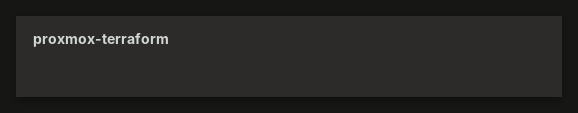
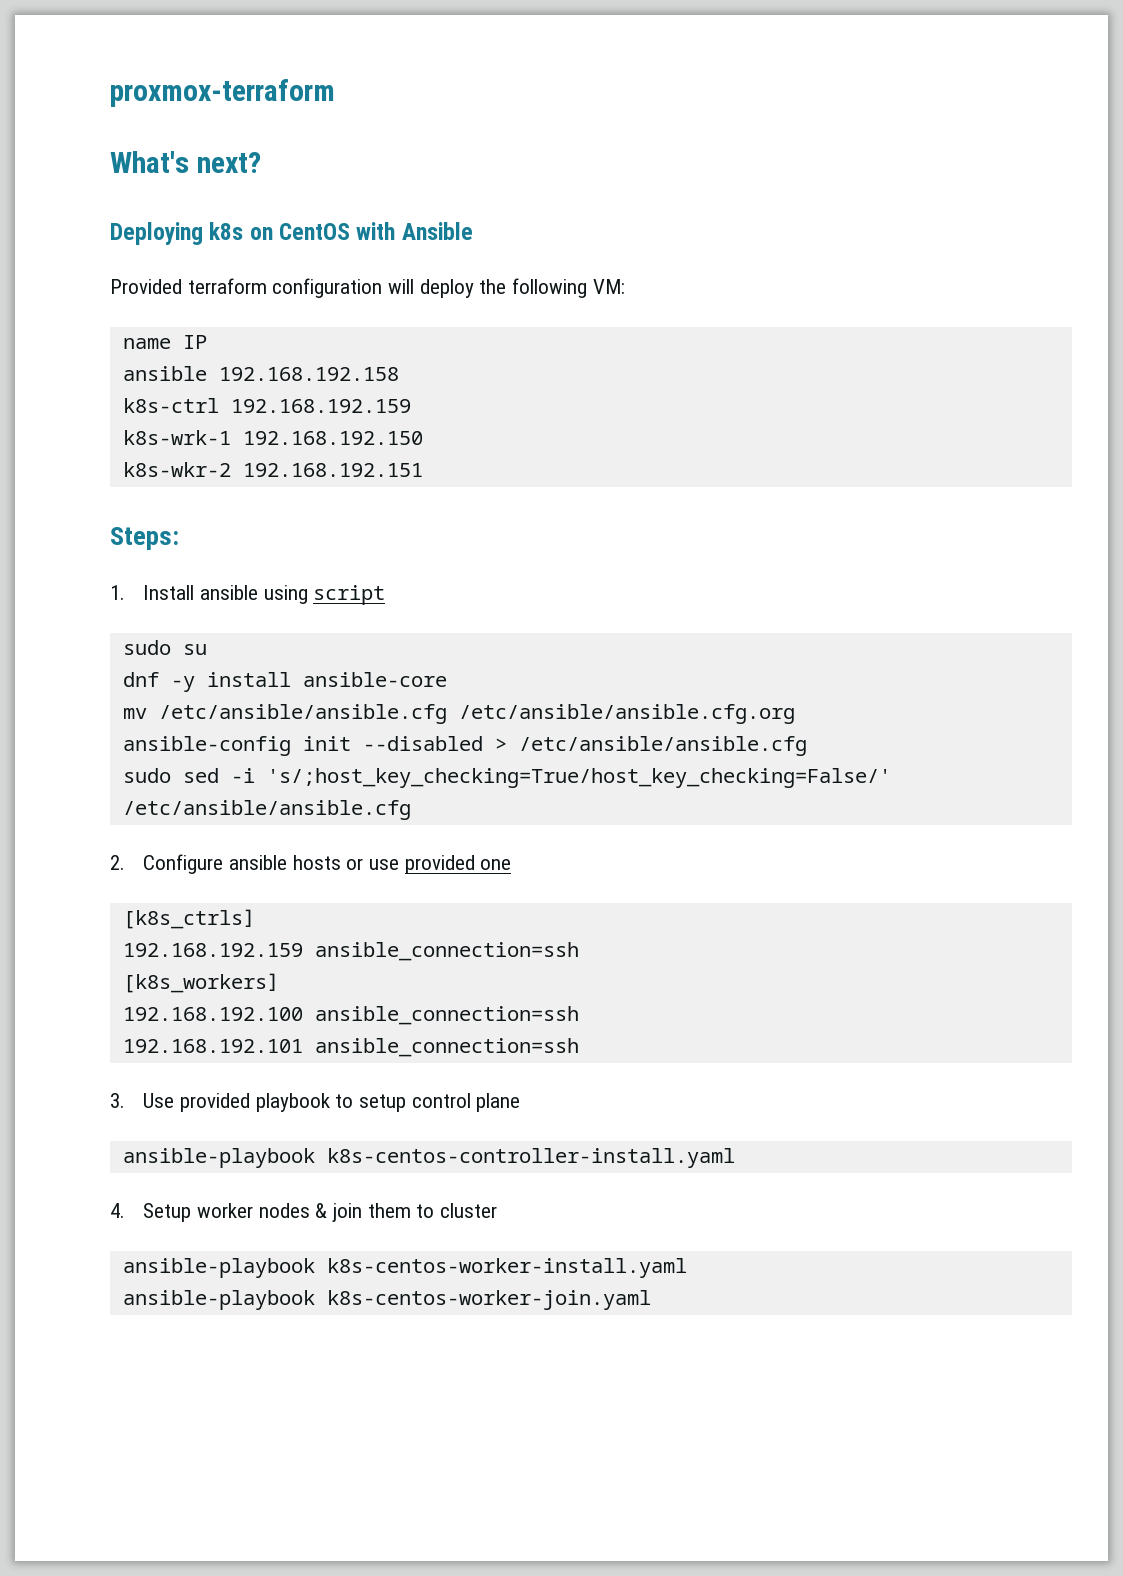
(169, 40) none -> [110,151,261,173] [110,222,473,245] [110,278,625,298] [122,335,207,349] [122,366,399,381] [122,398,411,413] [122,430,423,445] [122,462,423,477] [110,527,179,550] [110,585,386,605] [122,640,207,655] [122,672,447,692] [122,704,795,724] [122,736,807,756] [122,768,891,788] [122,800,411,820] [110,854,512,874] [122,909,255,929] [122,942,579,961] [122,973,279,993] [122,1006,579,1025] [122,1038,579,1057] [110,1093,521,1112] [122,1148,735,1168] [110,1203,497,1222] [122,1258,687,1278] [122,1290,651,1310] // What's next? // Deploying k8s on CentOS with Ansible // Provided terraform configuration will deploy the following VM: // name IP // ansible 192.168.192.158 // k8s-ctrl 192.168.192.159 // k8s-wrk-1 192.168.192.150 // k8s-wkr-2 192.168.192.151 // Steps: // 1. Install ansible using script // sudo su // dnf -y install ansible-core // mv /etc/ansible/ansible.cfg /etc/ansible/ansible.cfg.org // ansible-config init --disabled > /etc/ansible/ansible.cfg // sudo sed -i 's/;host_key_checking=True/host_key_checking=False/' /etc/ansible/ansible.cfg // 2. Configure ansible hosts or use provided one // [k8s_ctrls] // 192.168.192.159 ansible_connection=ssh // [k8s_workers] // 192.168.192.100 ansible_connection=ssh // 192.168.192.101 ansible_connection=ssh // 3. Use provided playbook to setup control plane // ansible-playbook k8s-centos-controller-install.yaml // 4. Setup worker nodes & join them to cluster // ansible-playbook k8s-centos-worker-install.yaml // ansible-playbook k8s-centos-worker-join.yaml

